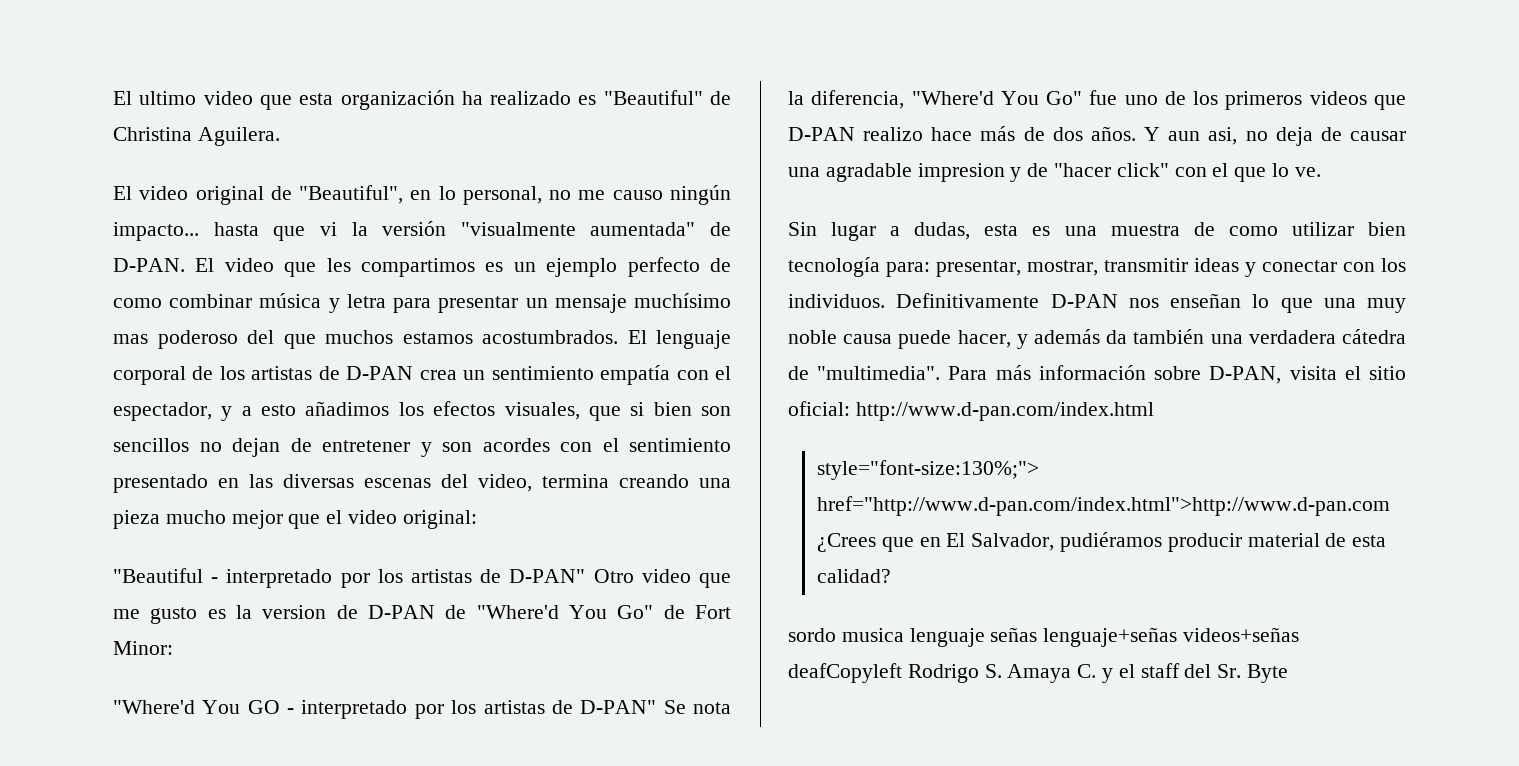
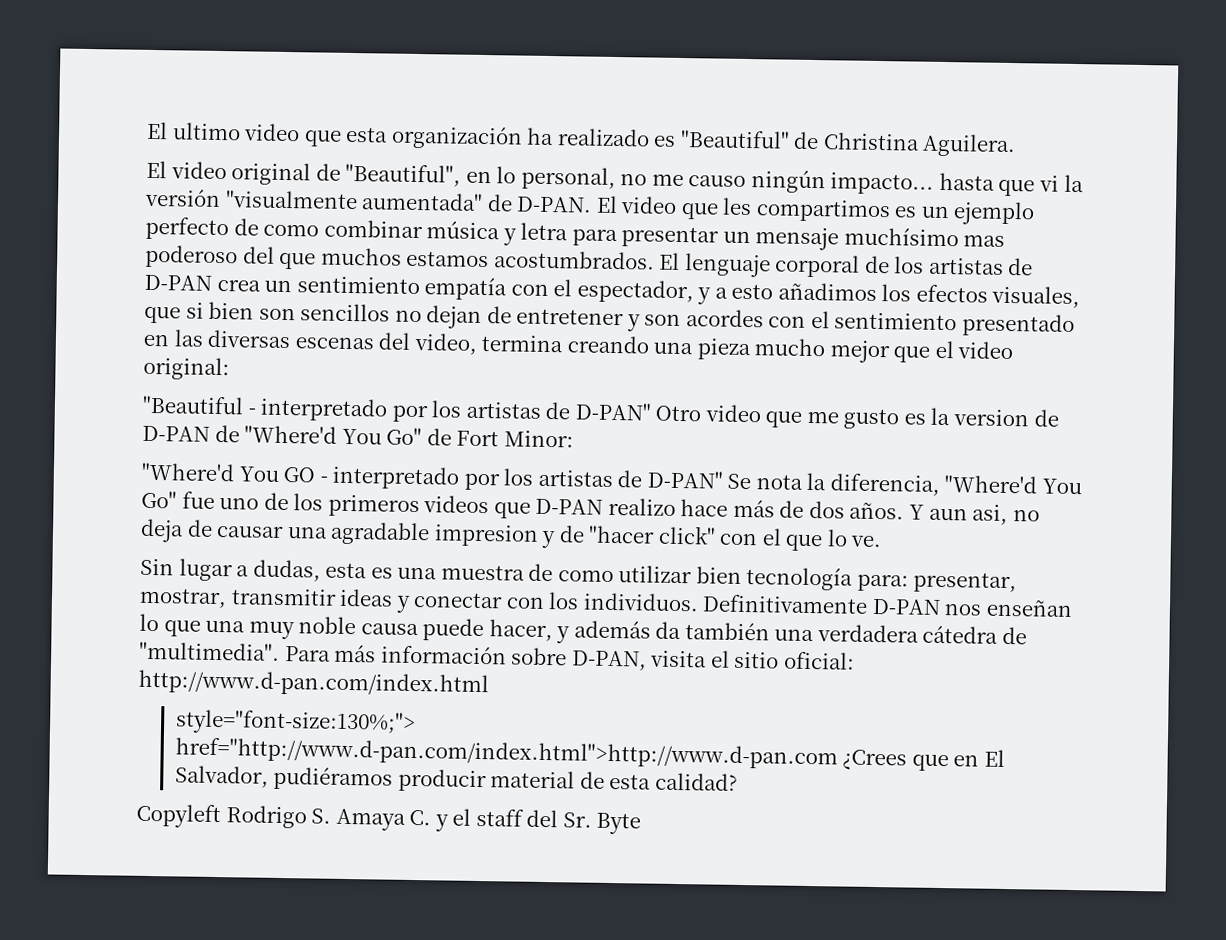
[788,627,1300,647] [788,663,902,683] sordo musica lenguaje señas lenguaje+señas videos+señas deafCopyleft -> [136,803,221,829] Copyleft

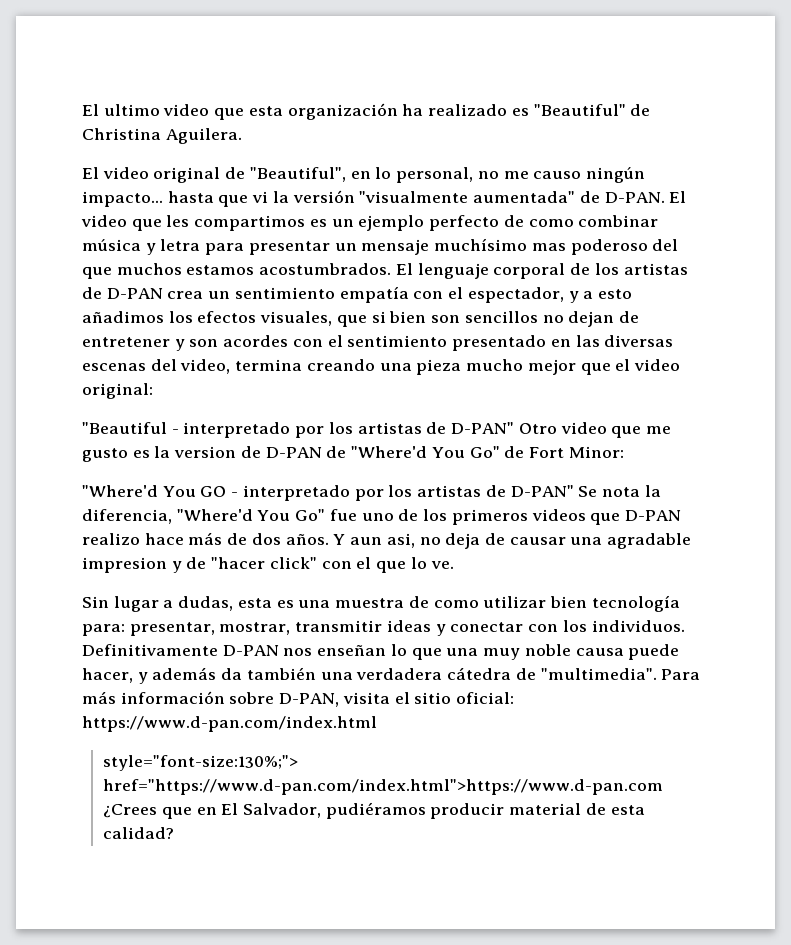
[138,669,489,698] http://www.d-pan.com/index.html -> [82,716,377,732] https://www.d-pan.com/index.html
[174,737,838,770] href="http://www.d-pan.com/index.html">http://www.d-pan.com -> [103,779,664,795] href="https://www.d-pan.com/index.html">https://www.d-pan.com
[136,803,642,835] // Copyleft Rodrigo S. Amaya C. y el staff del Sr. Byte -> (175, 833) none

